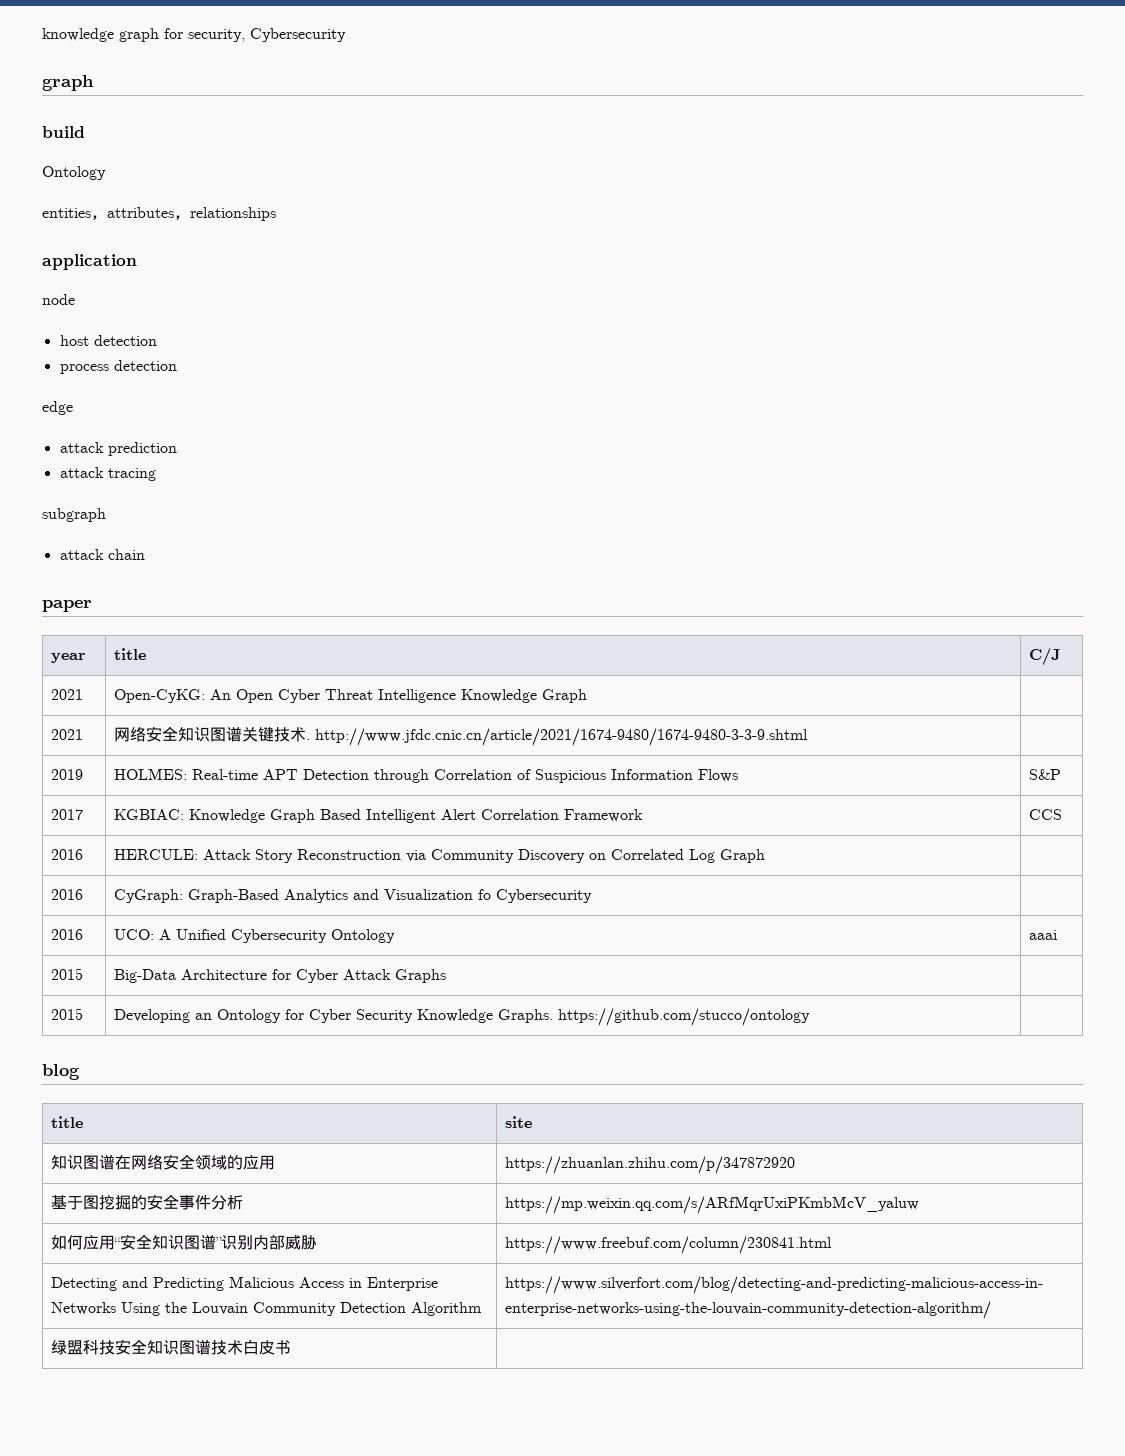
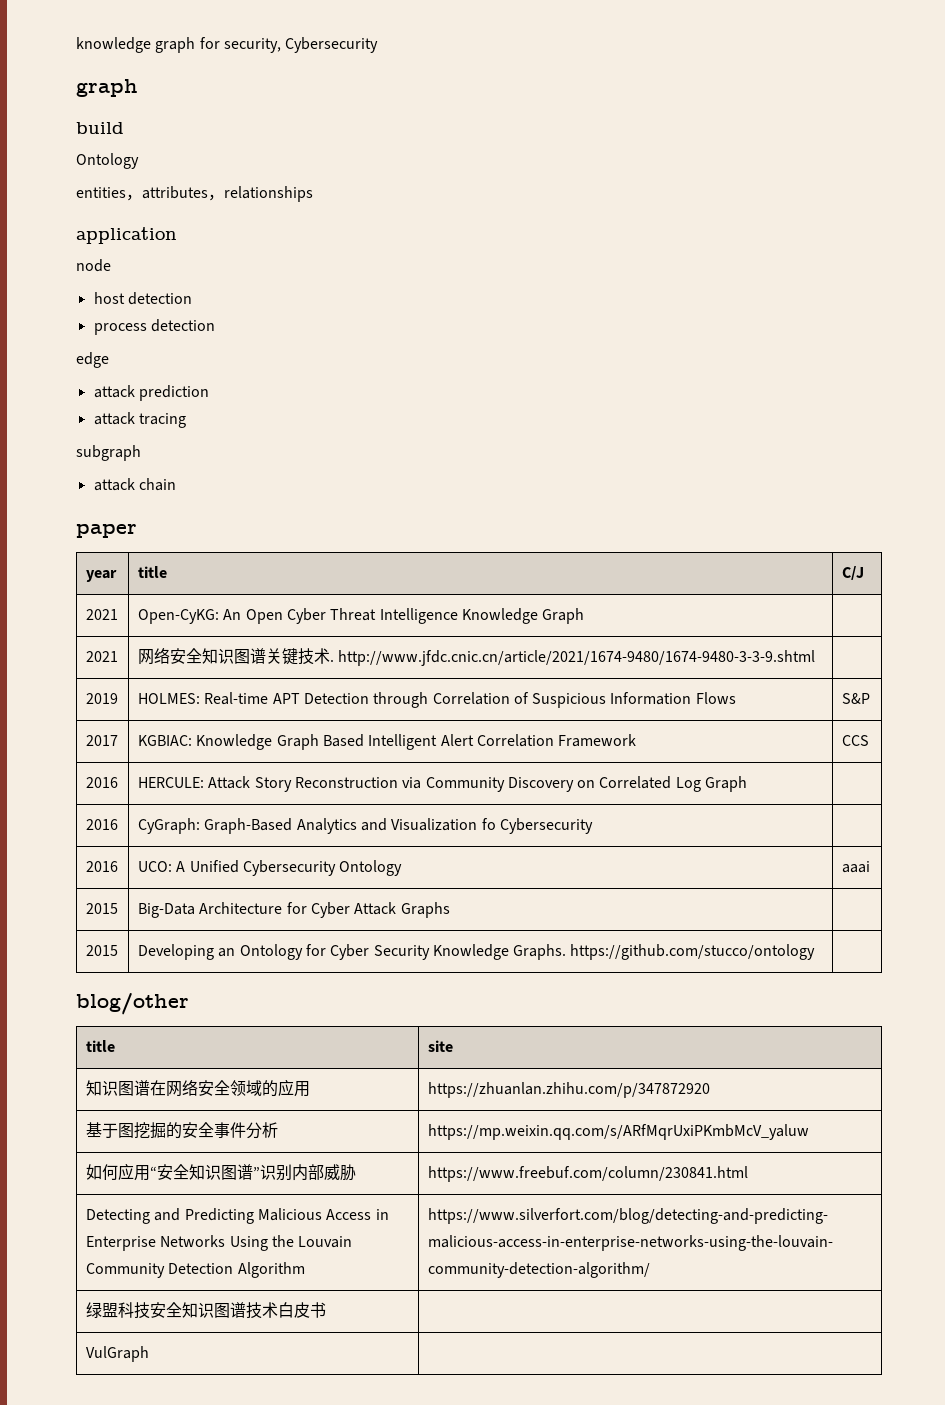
[42,1064,80,1080] blog -> [76,993,189,1015] blog/other
(292, 1347) none -> [85,1346,149,1362] // VulGraph |

